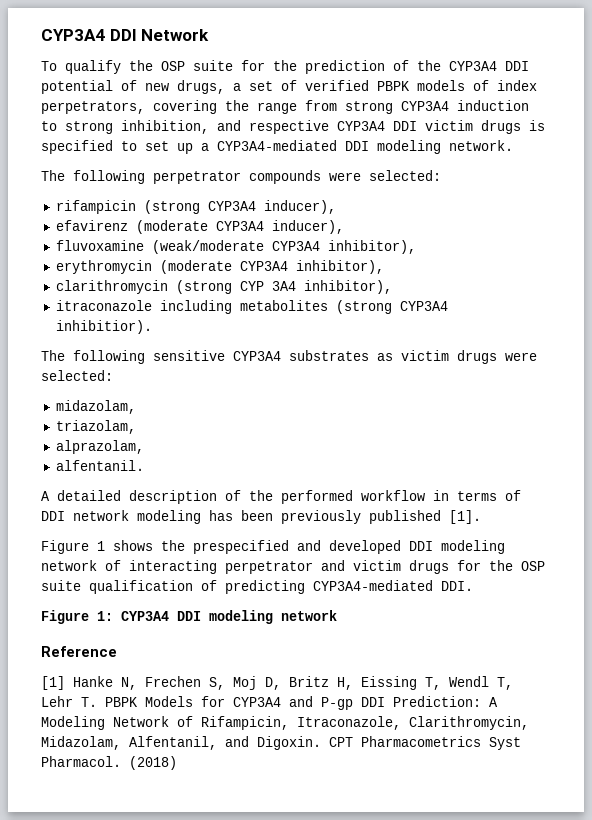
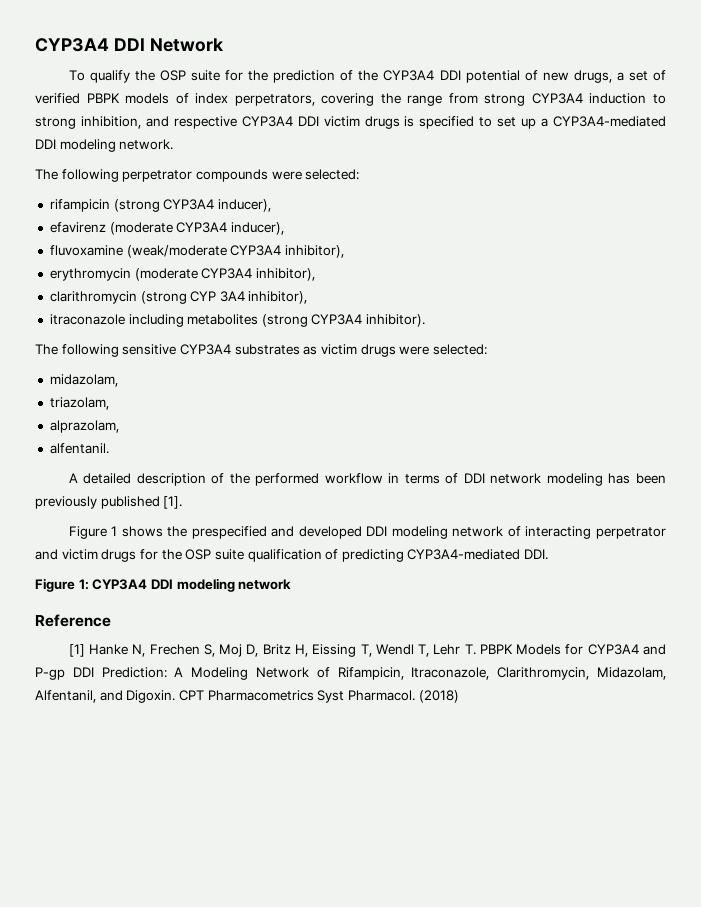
[55,320,152,334] inhibitior). -> [366,314,426,327] inhibitor).

